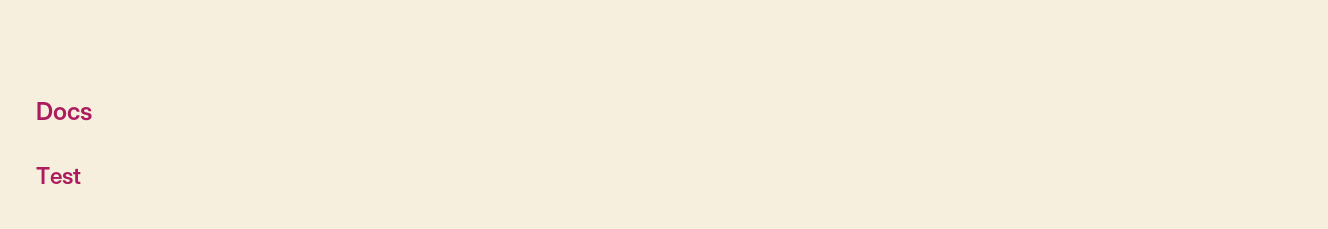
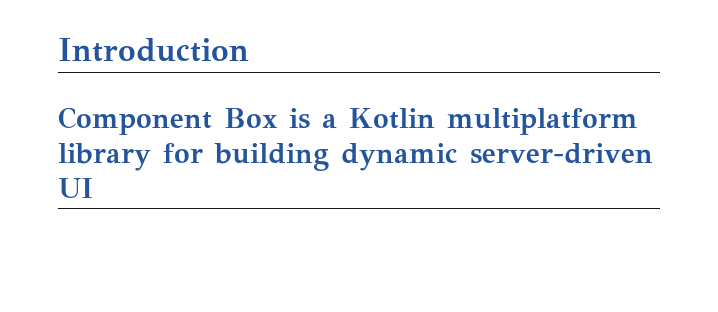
[36,102,92,121] [36,167,81,185] Docs // Test -> [58,38,249,62] [58,107,638,135] [58,143,653,171] [58,178,93,198] Introduction // Component Box is a Kotlin multiplatform library for building dynamic server-driven UI

